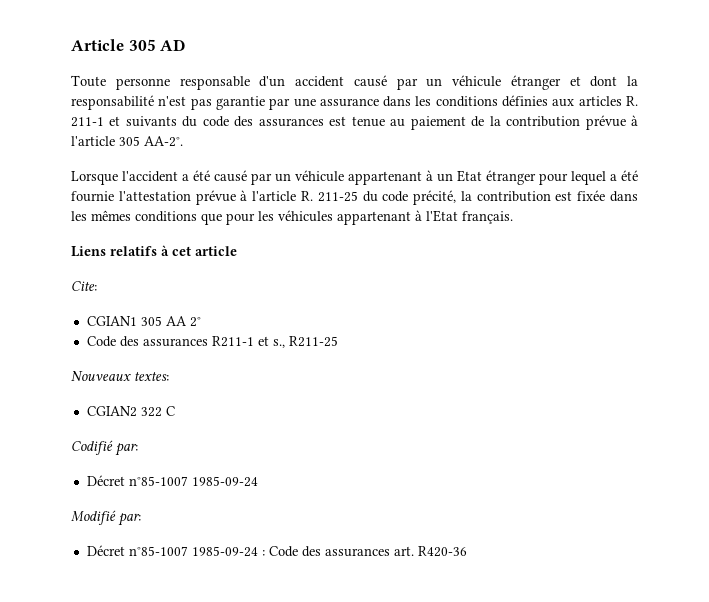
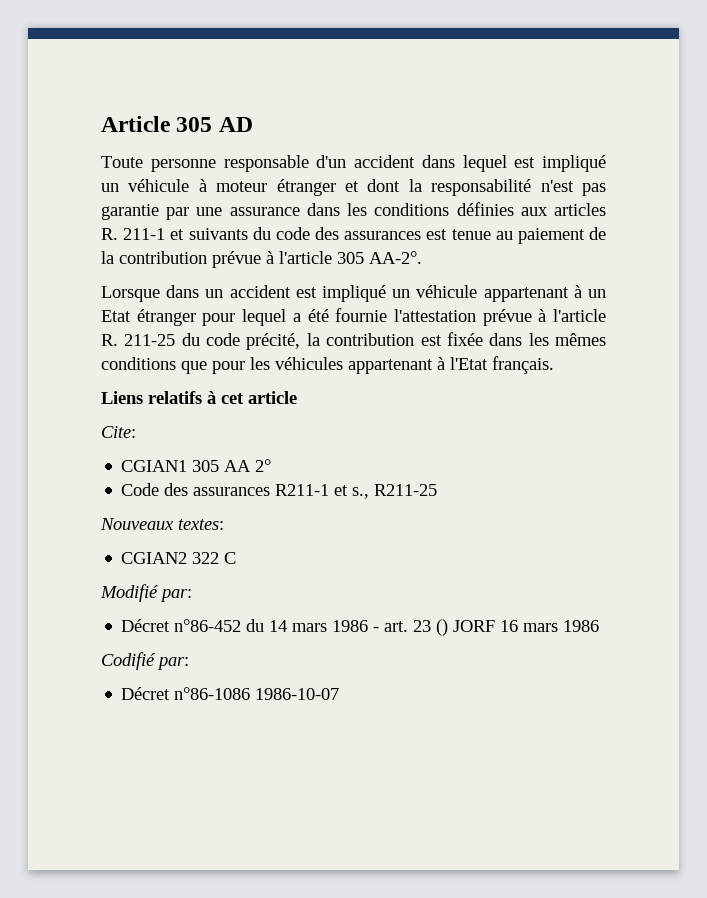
[353,75,501,90] causé par un véhicule -> [421,155,606,172] [101,179,268,192] dans lequel est impliqué un véhicule à moteur
[122,170,272,185] l'accident a été causé par -> [166,285,386,302] dans un accident est impliqué
[71,440,138,456] [86,475,258,487] [71,510,141,526] [86,545,467,557] Codifié par: // Décret n°85-1007 1985-09-24 // Modifié par: // Décret n°85-1007 1985-09-24 : Code des assurances art. R420-36 -> [100,584,192,602] [121,619,600,636] [101,652,189,670] [121,687,340,700] Modifié par: // Décret n°86-452 du 14 mars 1986 - art. 23 () JORF 16 mars 1986 // Codifié par: // Décret n°86-1086 1986-10-07

